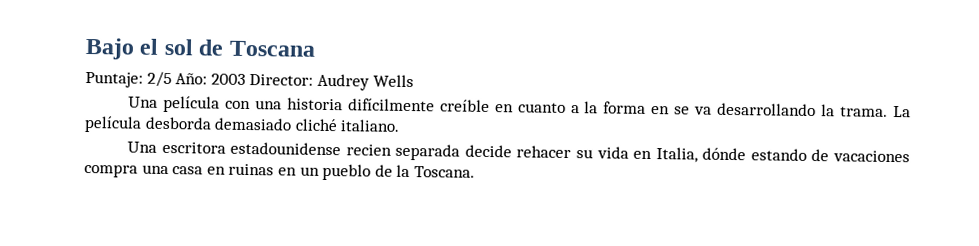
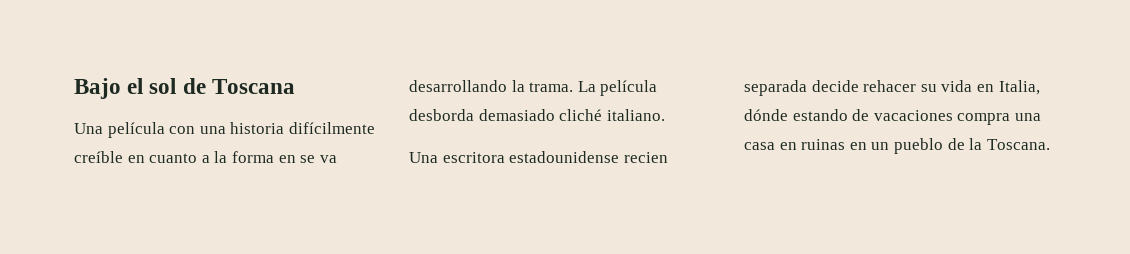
[85,71,414,91] // Puntaje: 2/5 Año: 2003 Director: Audrey Wells -> (295, 86) none

